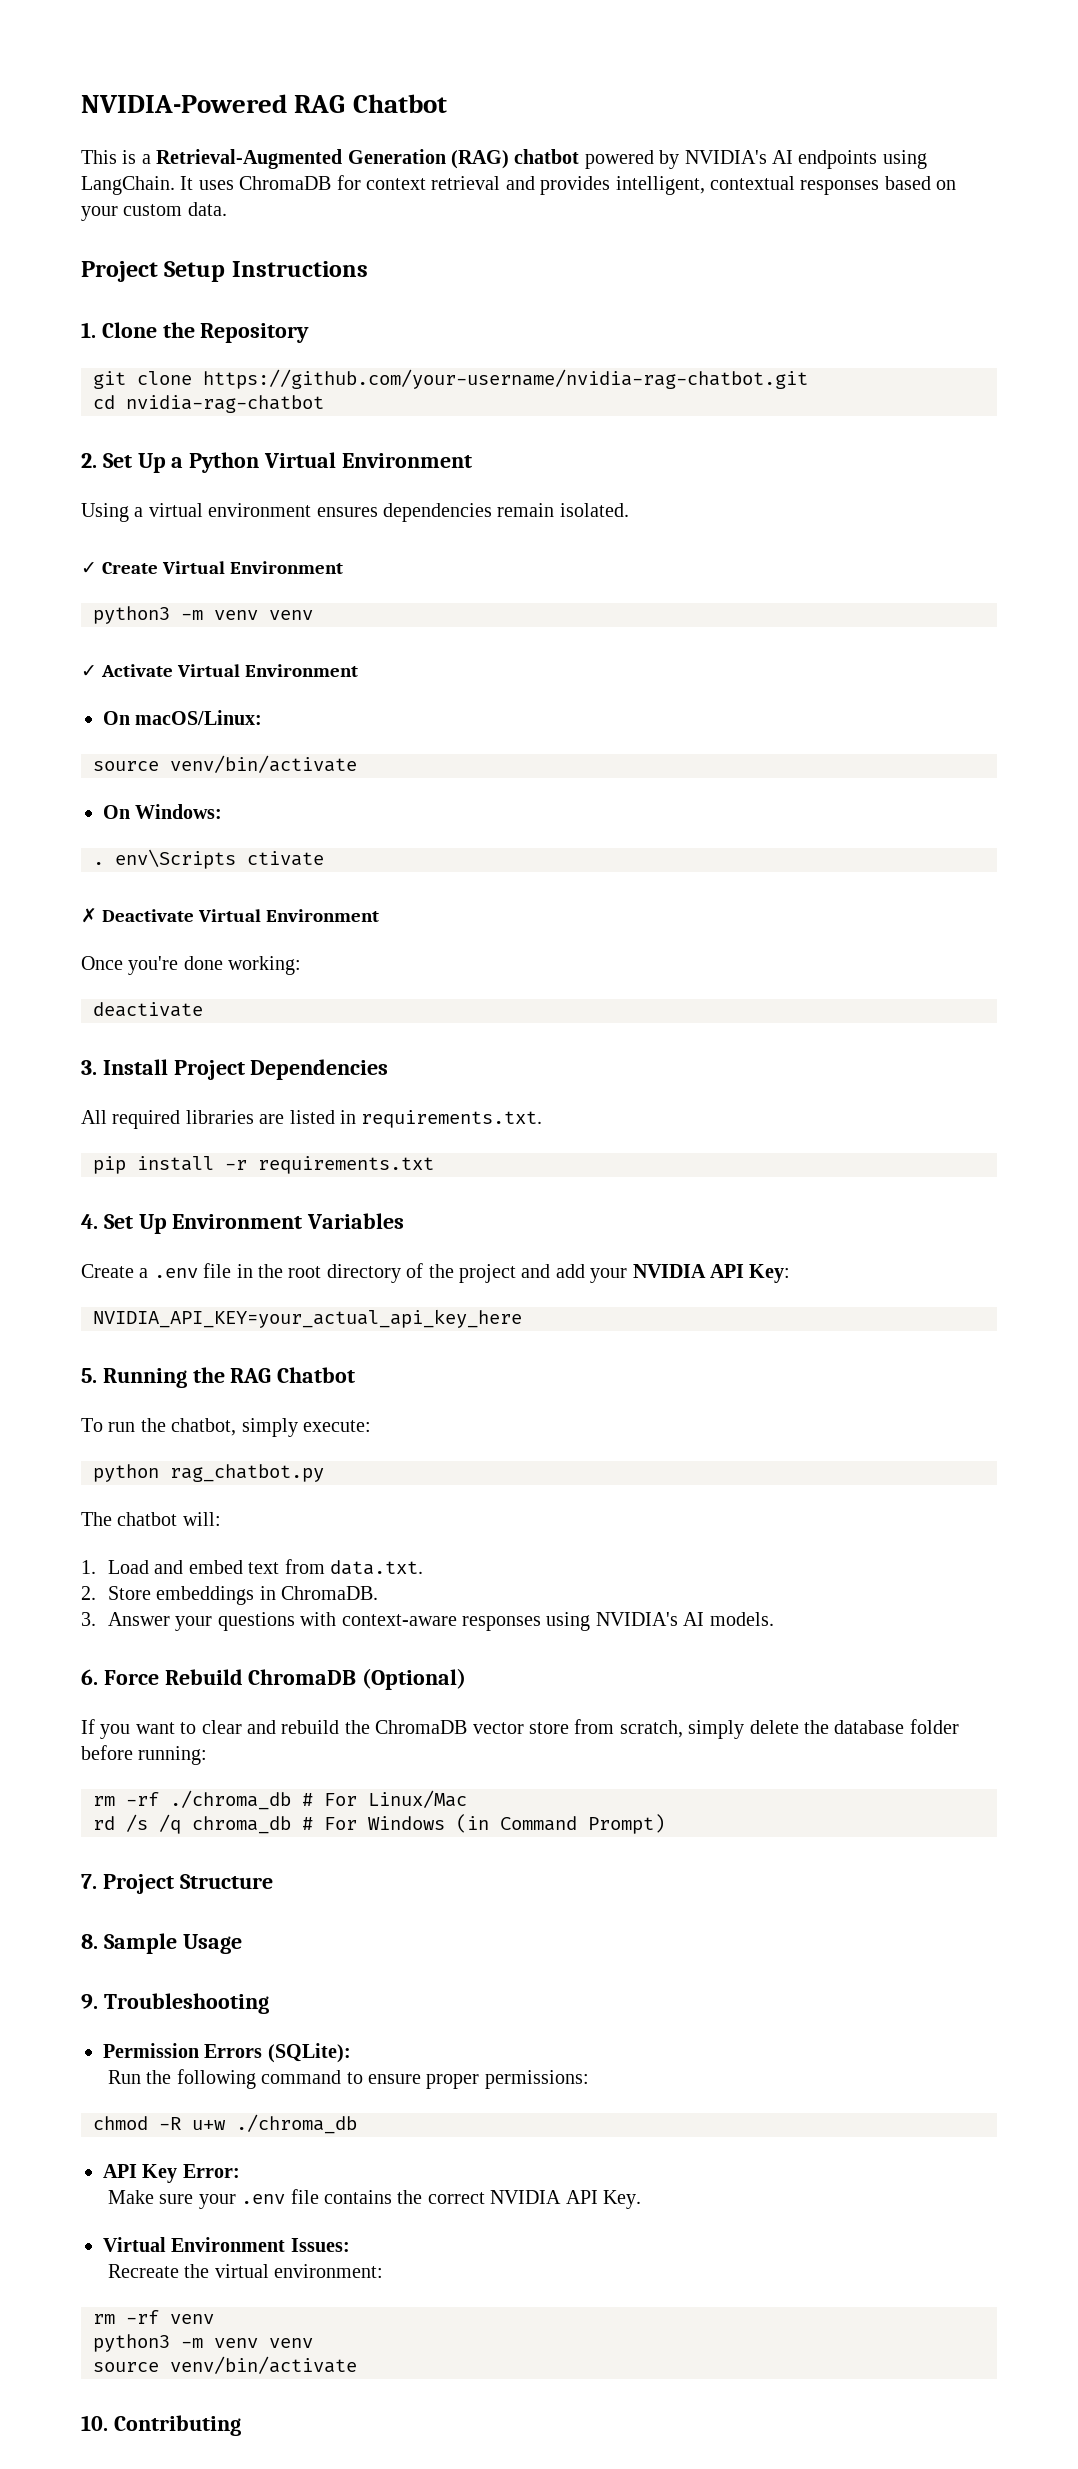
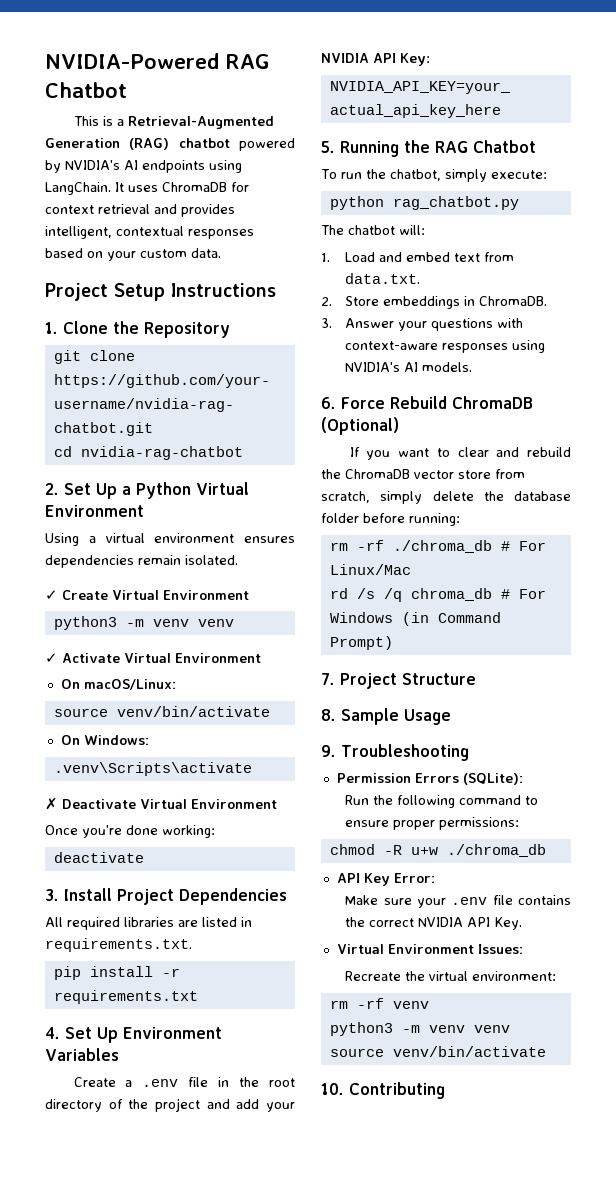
[93,849,324,869] . env\Scripts ctivate -> [53,762,252,776] .venv\Scripts\activate

